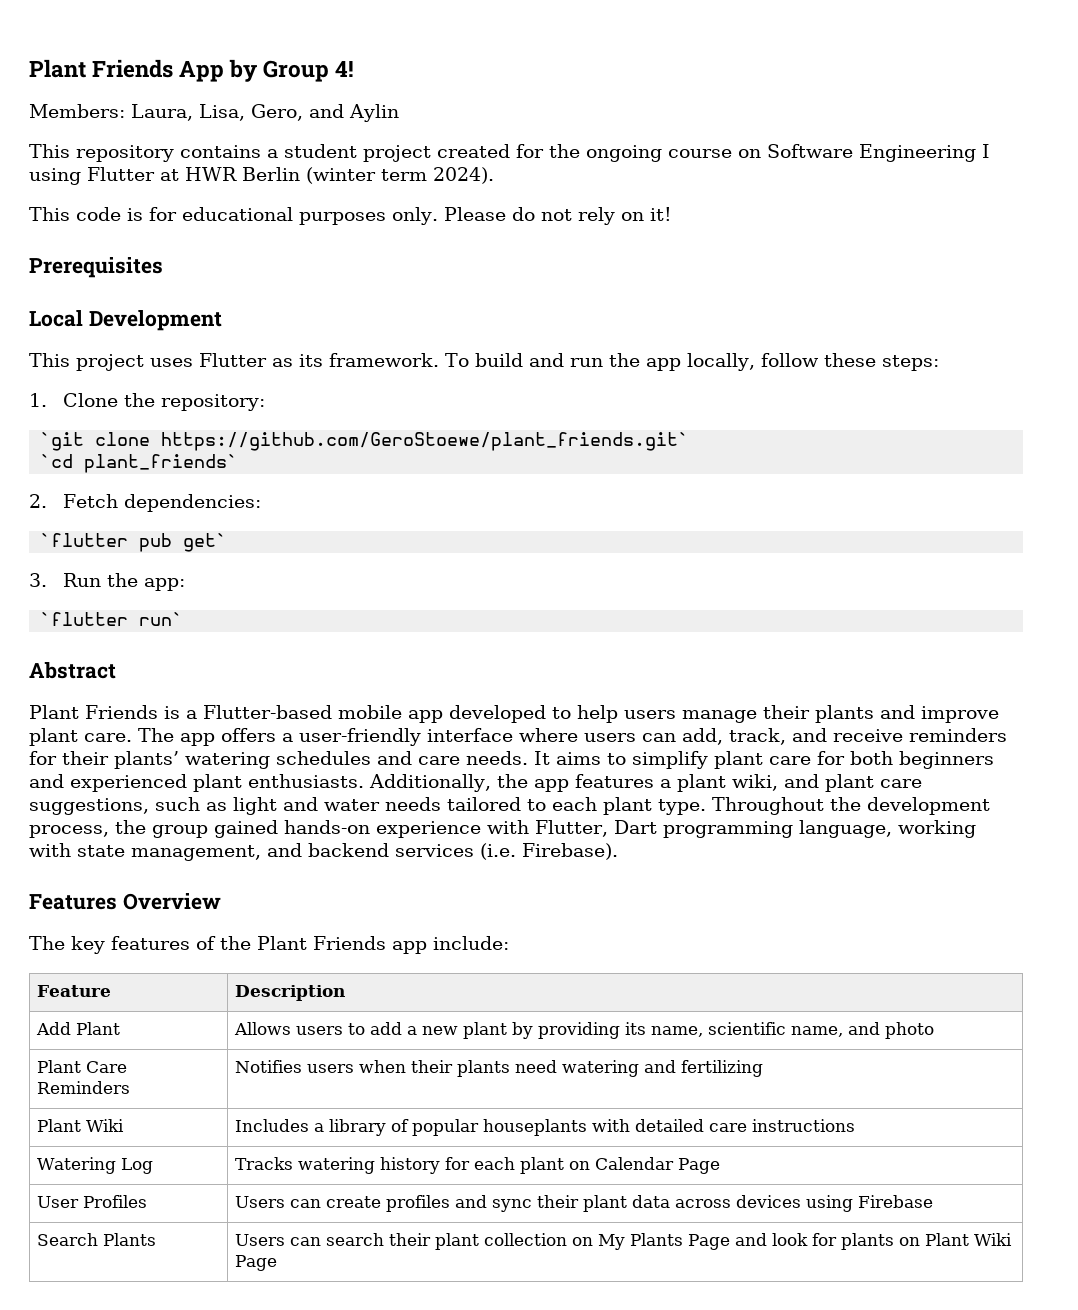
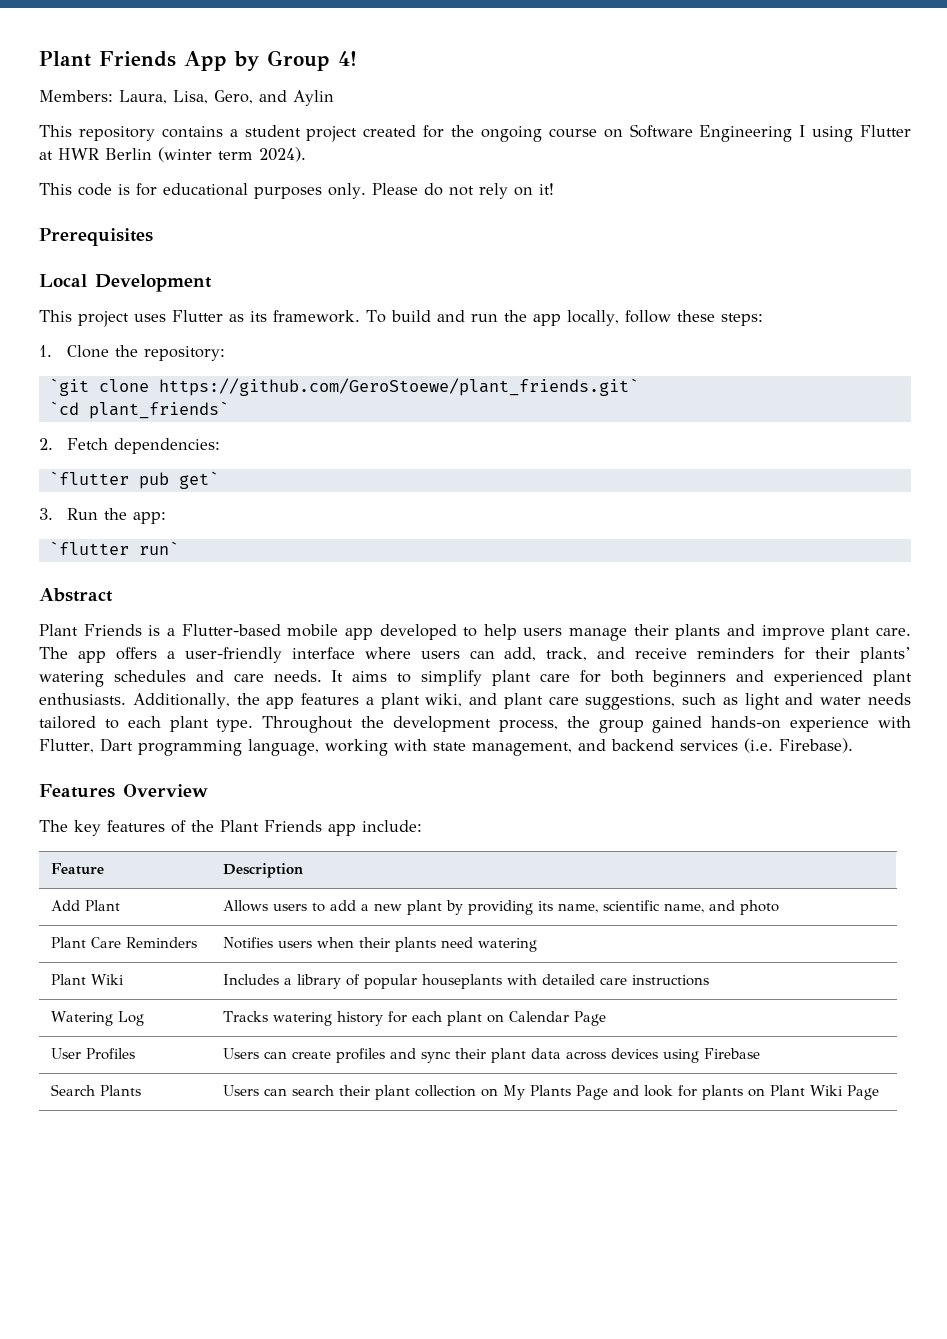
[644,1060,764,1077] and fertilizing -> (538, 945) none

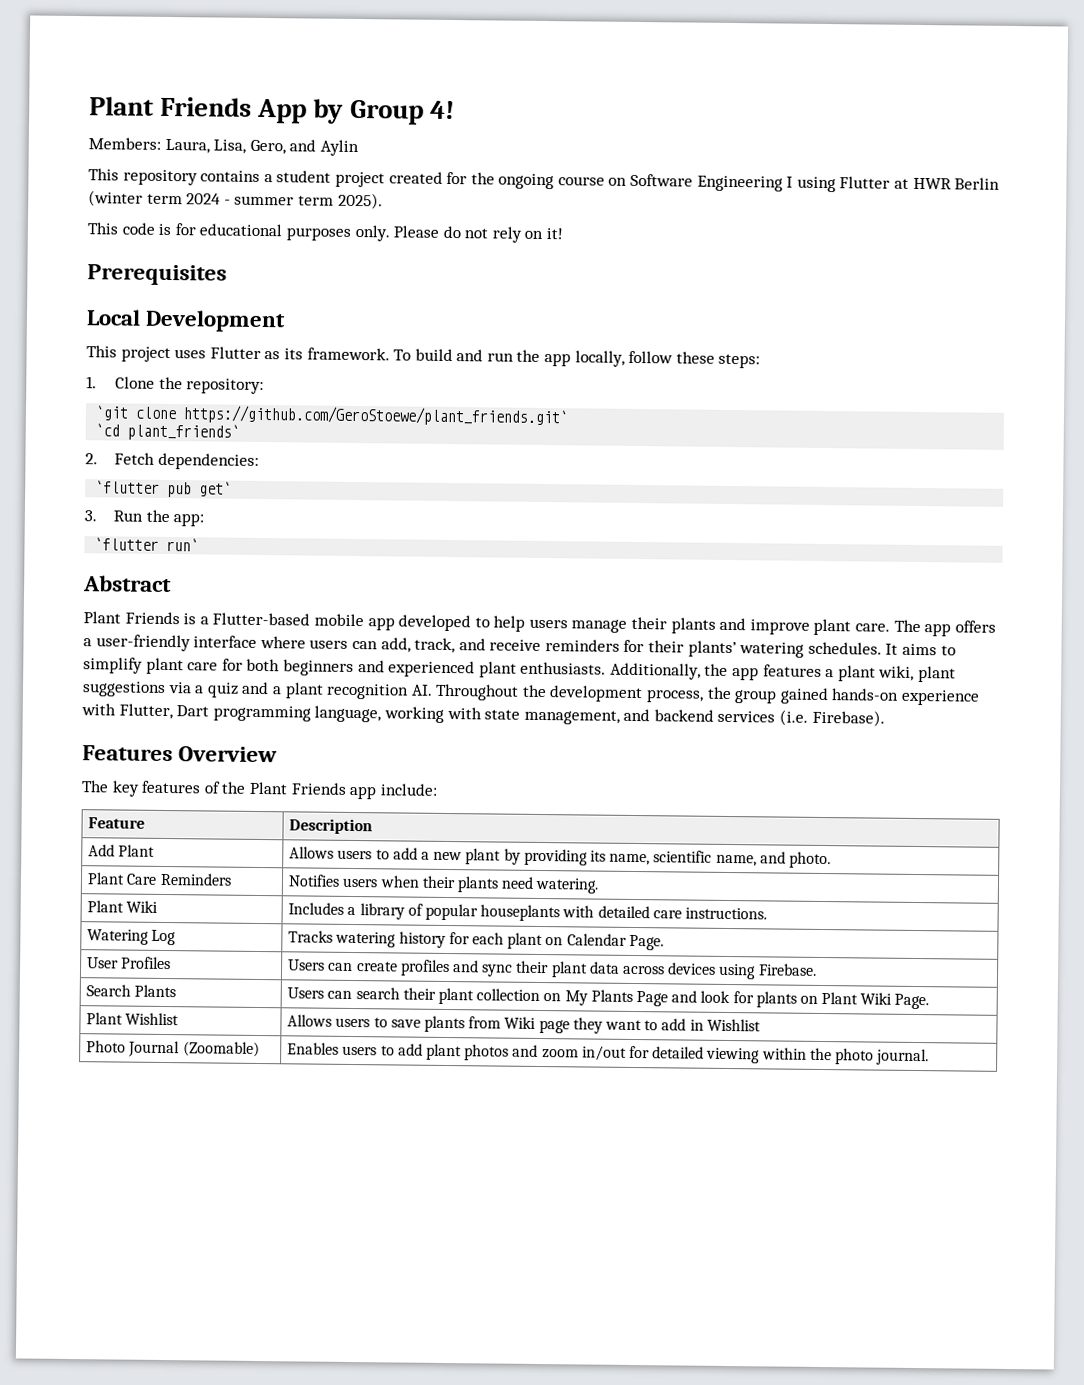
[259,147,306,162] 2024). -> [186,192,383,210] 2024 - summer term 2025).
[113,670,322,682] schedules and care needs. -> [807,641,882,655] schedules.
[469,693,911,710] [39,716,254,732] and plant care suggestions, such as light and water needs tailored to each plant type. -> [918,666,957,683] [82,681,433,700] plant suggestions via a quiz and a plant recognition AI.
[740,900,780,915] photo -> [788,851,831,869] photo.
[478,938,538,952] watering -> [535,877,600,894] watering.
[632,975,710,986] instructions -> [684,907,767,920] instructions.
[574,1011,607,1026] Page -> [628,934,664,951] Page.
[704,1048,761,1059] Firebase -> [758,963,817,976] Firebase.
[847,1085,880,1100] Page -> [894,993,930,1010] [86,1012,180,1026] [287,1014,761,1034] [86,1040,260,1058] [287,1042,930,1066] Page. // Plant Wishlist | Allows users to save plants from Wiki page they want to add in Wishlist // Photo Journal (Zoomable) | Enables users to add plant photos and zoom in/out for detailed viewing within the photo journal.

